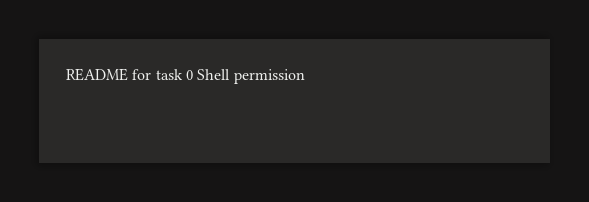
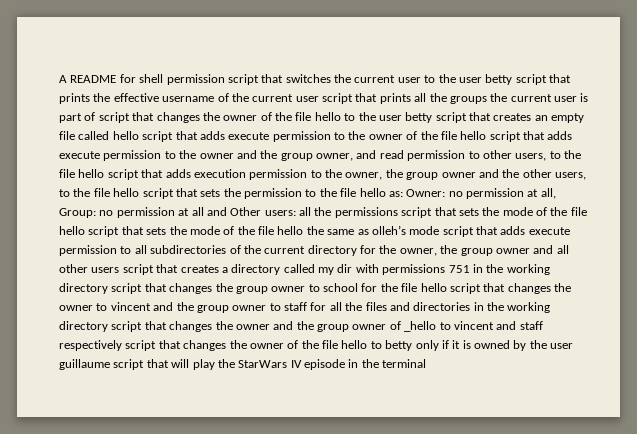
(66, 74) none -> [59,75,67,83] A
[155,69,305,84] task 0 Shell permission -> [139,74,571,85] [59,93,589,104] [59,112,585,123] [59,131,573,142] [59,150,581,161] [59,169,586,180] [59,188,556,199] [59,207,587,218] [59,225,570,237] [59,245,569,256] [59,264,550,275] [59,283,571,294] [59,302,551,313] [59,321,543,332] [59,340,574,351] [59,359,427,370] shell permission script that switches the current user to the user betty script that prints the effective username of the current user script that prints all the groups the current user is part of script that changes the owner of the file hello to the user betty script that creates an empty file called hello script that adds execute permission to the owner of the file hello script that adds execute permission to the owner and the group owner, and read permission to other users, to the file hello script that adds execution permission to the owner, the group owner and the other users, to the file hello script that sets the permission to the file hello as: Owner: no permission at all, Group: no permission at all and Other users: all the permissions script that sets the mode of the file hello script that sets the mode of the file hello the same as olleh’s mode script that adds execute permission to all subdirectories of the current directory for the owner, the group owner and all other users script that creates a directory called my dir with permissions 751 in the working directory script that changes the group owner to school for the file hello script that changes the owner to vincent and the group owner to staff for all the files and directories in the working directory script that changes the owner and the group owner of _hello to vincent and staff respectively script that changes the owner of the file hello to betty only if it is owned by the user guillaume script that will play the StarWars IV episode in the terminal

